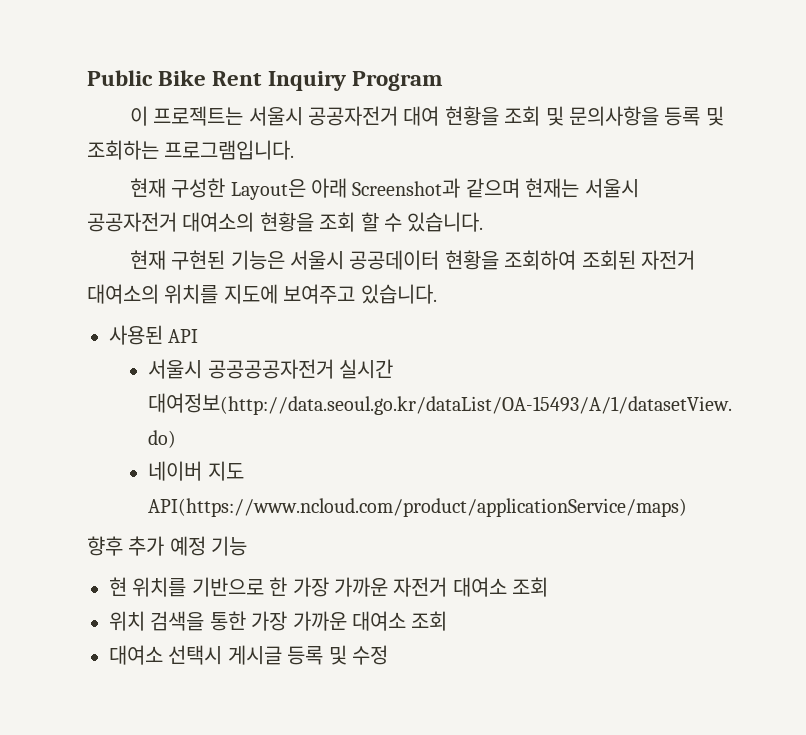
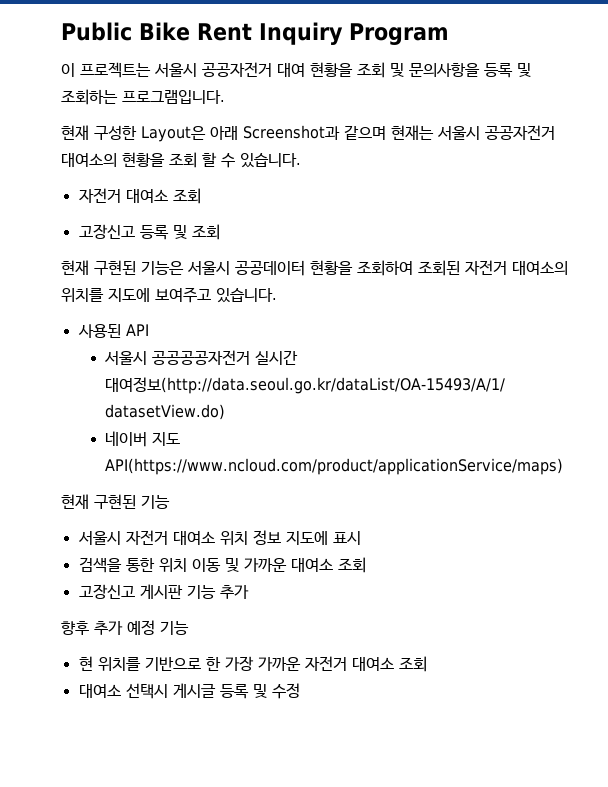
(484, 222) none -> [78,188,201,204] [78,224,220,240] // 자전거 대여소 조회 // 고장신고 등록 및 조회
(688, 507) none -> [61,494,170,509] [77,530,361,545] [78,557,366,573] [78,584,249,599] // 현재 구현된 기능 // 서울시 자전거 대여소 위치 정보 지도에 표시 // 검색을 통한 위치 이동 및 가까운 대여소 조회 // 고장신고 게시판 기능 추가
[109,611,448,631] // 위치 검색을 통한 가장 가까운 대여소 조회 -> (427, 664) none

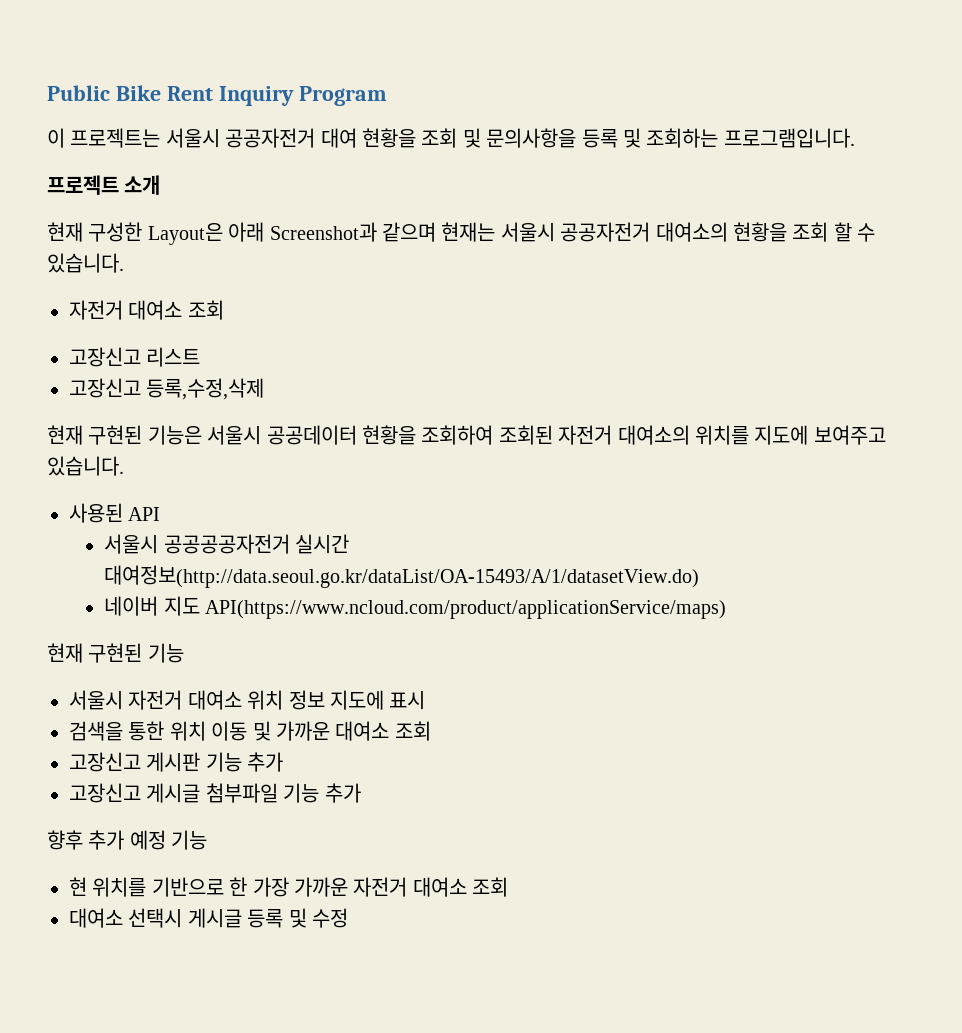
(225, 97) none -> [47,175,161,195] // 프로젝트 소개
[139,224,220,240] 등록 및 조회 -> [146,347,201,367] [69,378,265,400] 리스트 // 고장신고 등록,수정,삭제
(249, 592) none -> [69,783,361,803] // 고장신고 게시글 첨부파일 기능 추가

